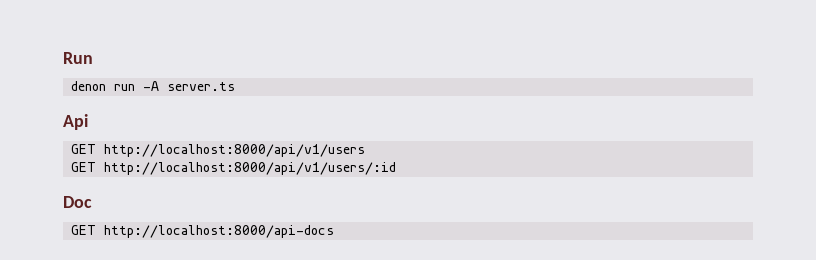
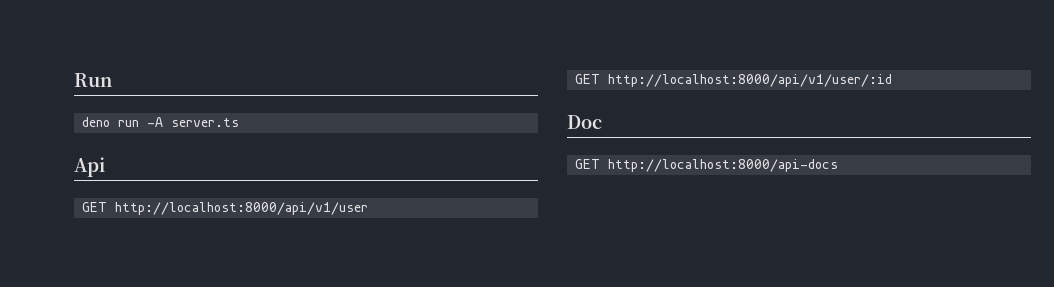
[71,81,107,91] denon -> [82,117,111,127] deno
[104,144,366,157] [71,162,397,175] http://localhost:8000/api/v1/users // GET http://localhost:8000/api/v1/users/:id -> [115,202,369,215] [575,74,893,87] http://localhost:8000/api/v1/user // GET http://localhost:8000/api/v1/user/:id

